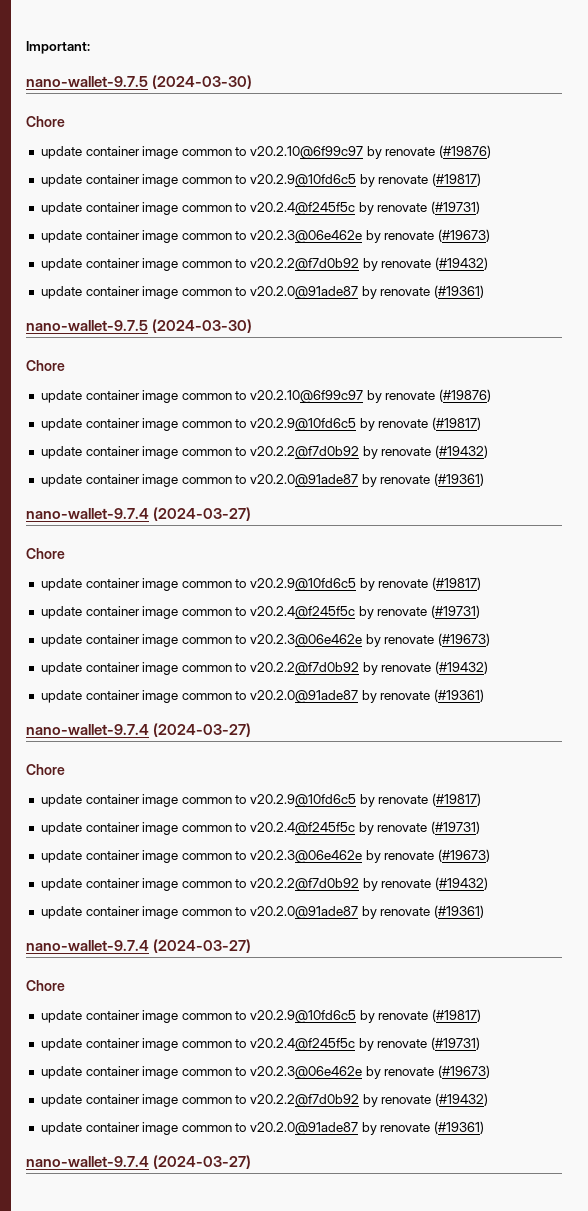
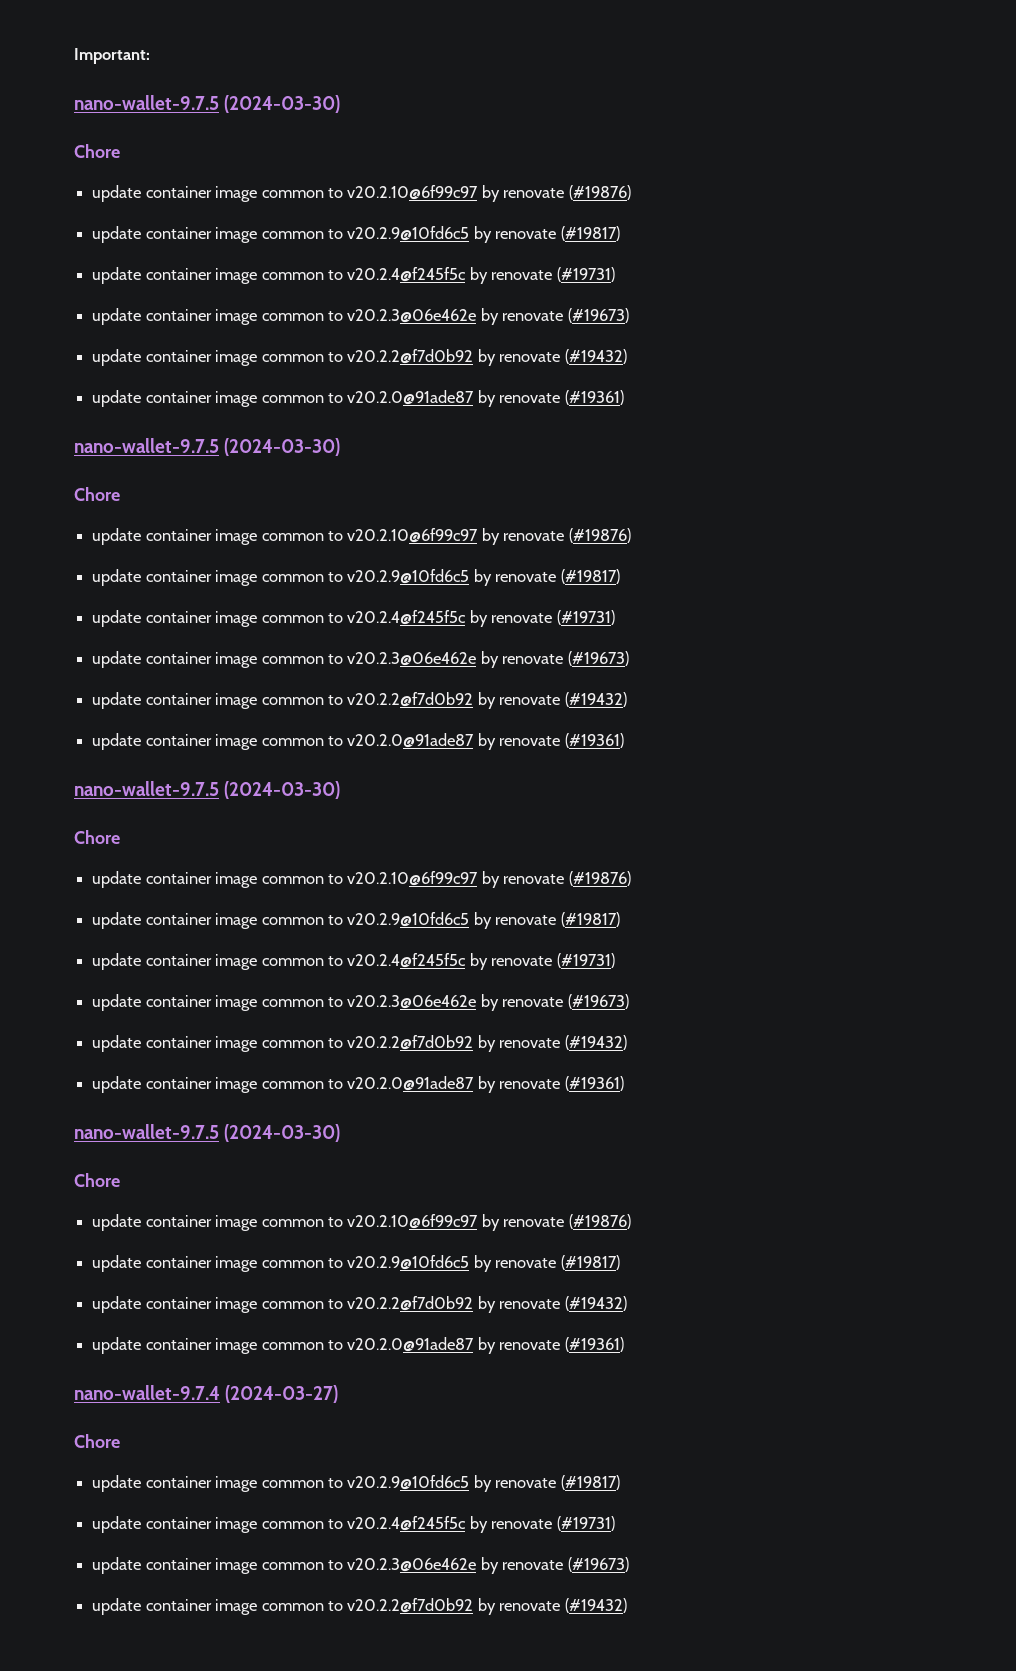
(482, 423) none -> [92,610,615,627] [92,651,629,668] [92,692,627,709] [92,733,624,750] [74,781,341,799] [74,830,120,844] [92,871,631,888] [92,912,620,929] [92,953,615,970] [92,994,629,1011] [92,1035,627,1052] [92,1076,624,1093] [74,1124,341,1142] [74,1173,120,1187] [92,1214,631,1231] [92,1255,620,1272] // update container image common to v20.2.4@f245f5c by renovate (#19731) // update container image common to v20.2.3@06e462e by renovate (#19673) // update container image common to v20.2.2@f7d0b92 by renovate (#19432) // update container image common to v20.2.0@91ade87 by renovate (#19361) // nano-wallet-9.7.5 (2024-03-30) // Chore // update container image common to v20.2.10@6f99c97 by renovate (#19876) // update container image common to v20.2.9@10fd6c5 by renovate (#19817) // update container image common to v20.2.4@f245f5c by renovate (#19731) // update container image common to v20.2.3@06e462e by renovate (#19673) // update container image common to v20.2.2@f7d0b92 by renovate (#19432) // update container image common to v20.2.0@91ade87 by renovate (#19361) // nano-wallet-9.7.5 (2024-03-30) // Chore // update container image common to v20.2.10@6f99c97 by renovate (#19876) // update container image common to v20.2.9@10fd6c5 by renovate (#19817)
[40,689,485,703] [26,723,252,737] [26,764,65,775] [40,793,482,807] [40,821,481,835] [40,849,491,863] [40,877,489,891] [40,905,485,919] [26,939,252,953] [26,980,65,991] [40,1009,482,1023] [40,1037,481,1051] [40,1065,491,1079] [40,1093,489,1107] [40,1121,485,1135] [26,1155,252,1169] // update container image common to v20.2.0@91ade87 by renovate (#19361) // nano-wallet-9.7.4 (2024-03-27) // Chore // update container image common to v20.2.9@10fd6c5 by renovate (#19817) // update container image common to v20.2.4@f245f5c by renovate (#19731) // update container image common to v20.2.3@06e462e by renovate (#19673) // update container image common to v20.2.2@f7d0b92 by renovate (#19432) // update container image common to v20.2.0@91ade87 by renovate (#19361) // nano-wallet-9.7.4 (2024-03-27) // Chore // update container image common to v20.2.9@10fd6c5 by renovate (#19817) // update container image common to v20.2.4@f245f5c by renovate (#19731) // update container image common to v20.2.3@06e462e by renovate (#19673) // update container image common to v20.2.2@f7d0b92 by renovate (#19432) // update container image common to v20.2.0@91ade87 by renovate (#19361) // nano-wallet-9.7.4 (2024-03-27) -> (627, 1605) none

